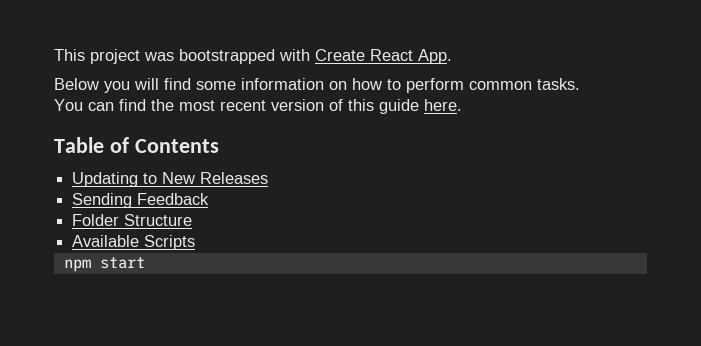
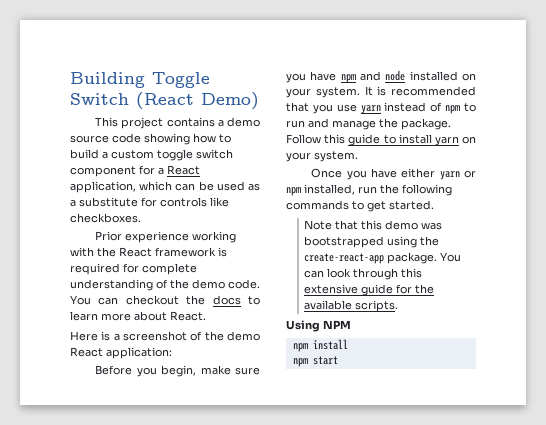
[54,49,452,64] [54,78,580,93] [54,99,462,114] [54,137,219,153] [72,172,269,187] [72,193,210,208] [72,214,193,226] [72,235,196,250] This project was bootstrapped with Create React App. // Below you will find some information on how to perform common tasks. // You can find the most recent version of this guide here. // Table of Contents // Updating to New Releases // Sending Feedback // Folder Structure // Available Scripts -> [70,72,210,88] [70,92,259,110] [95,117,260,129] [70,133,231,145] [70,149,233,161] [70,165,200,177] [70,181,260,193] [70,197,229,207] [70,213,141,223] [95,231,237,243] [70,247,227,257] [70,263,197,275] [70,279,260,291] [70,295,260,305] [70,311,206,321] [70,331,260,341] [70,347,172,359] [95,365,260,377] [286,70,476,83] [286,86,476,98] [286,102,476,114] [286,118,451,130] [286,134,476,146] [286,151,358,162] [311,168,476,180] [286,184,452,196] [286,200,434,212] [304,220,443,230] [304,236,440,248] [304,252,462,264] [304,268,423,280] [304,284,435,296] [304,300,399,312] [286,320,351,332] [292,339,348,352] Building Toggle Switch (React Demo) // This project contains a demo source code showing how to build a custom toggle switch component for a React application, which can be used as a substitute for controls like checkboxes. // Prior experience working with the React framework is required for complete understanding of the demo code. You can checkout the docs to learn more about React. // Here is a screenshot of the demo React application: // Before you begin, make sure you have npm and node installed on your system. It is recommended that you use yarn instead of npm to run and manage the package. Follow this guide to install yarn on your system. // Once you have either yarn or npm installed, run the following commands to get started. // Note that this demo was bootstrapped using the create-react-app package. You can look through this extensive guide for the available scripts. // Using NPM // npm install

